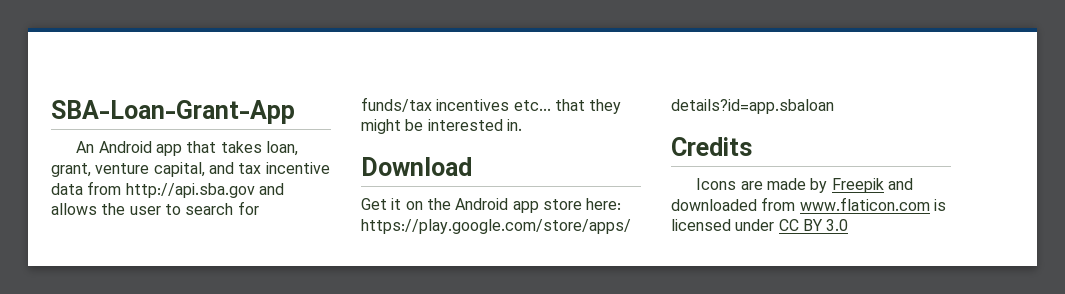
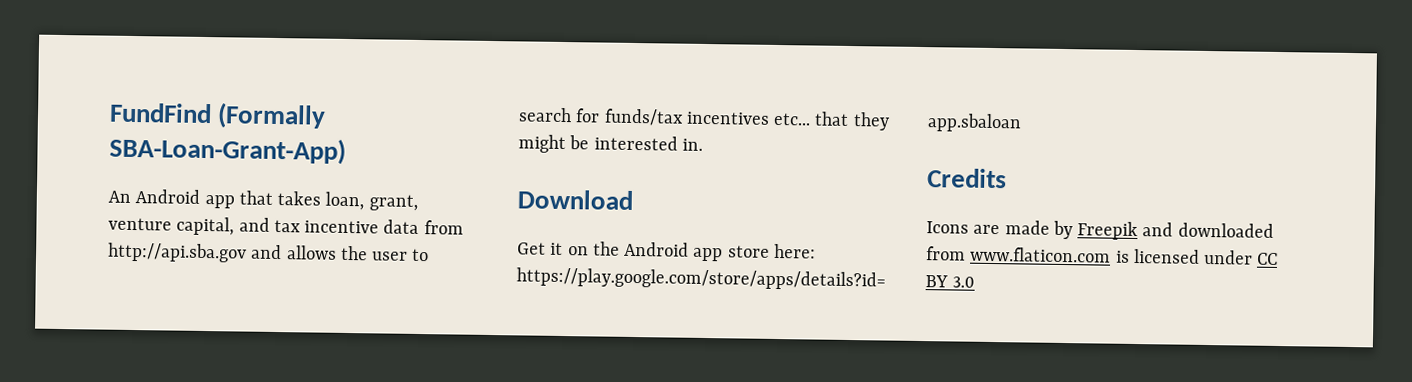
[51,100,295,124] SBA-Loan-Grant-App -> [109,102,327,130] [109,135,346,165] FundFind (Formally SBA-Loan-Grant-App)

